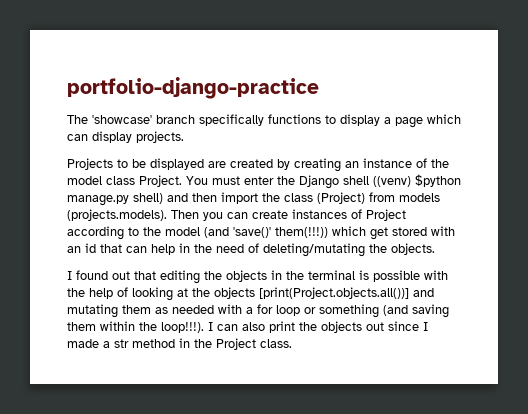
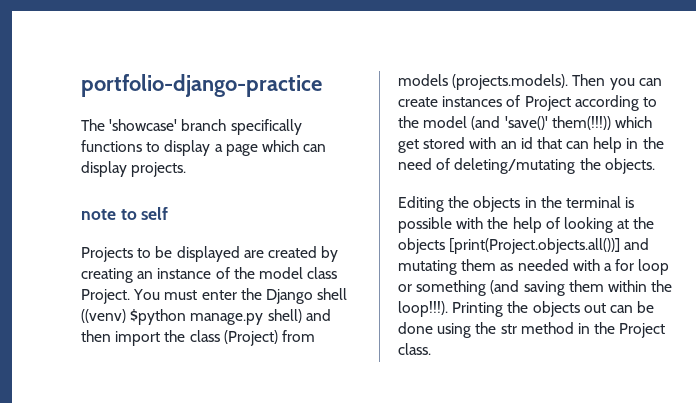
(184, 137) none -> [81,207,169,220] // note to self
[67,270,200,284] I found out that editing -> [398,196,444,212] Editing
[208,321,428,333] [67,339,110,348] I can also print the objects out since I made a -> [452,301,655,317] [398,322,497,338] Printing the objects out can be done using the

